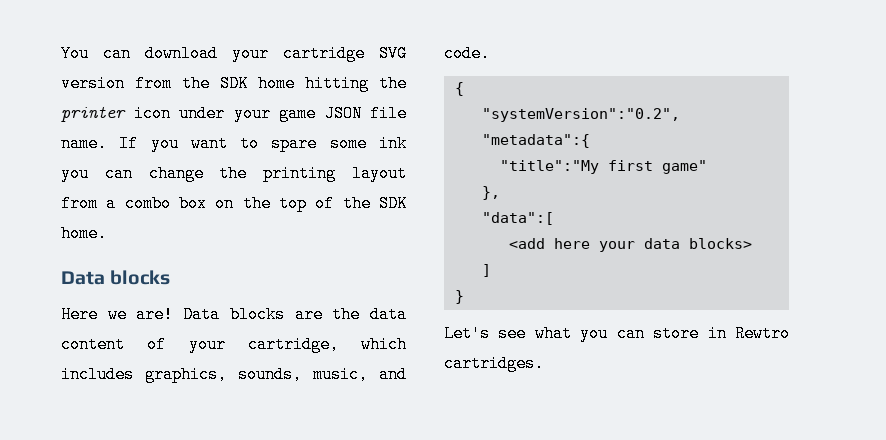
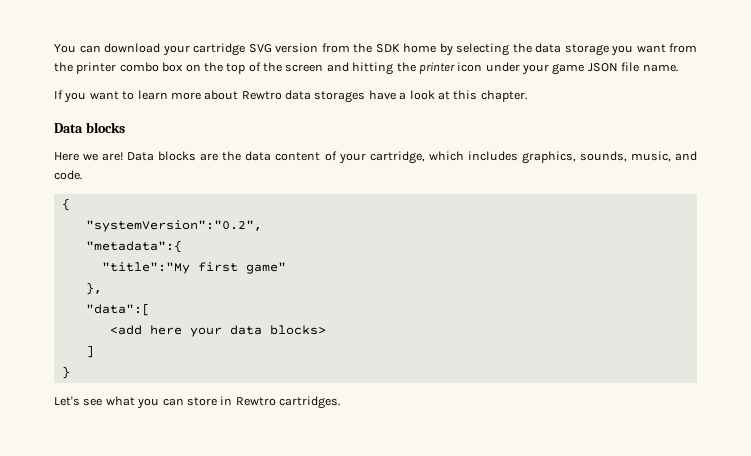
(295, 83) none -> [439,43,697,56] [54,62,349,74] by selecting the data storage you want from the printer combo box on the top of the screen and
(107, 143) none -> (678, 68) //
[271,135,407,152] [61,165,408,182] [61,195,407,212] [61,225,107,242] spare some ink you can change the printing layout from a combo box on the top of the SDK home. -> [137,90,527,103] learn more about Rewtro data storages have a look at this chapter.

